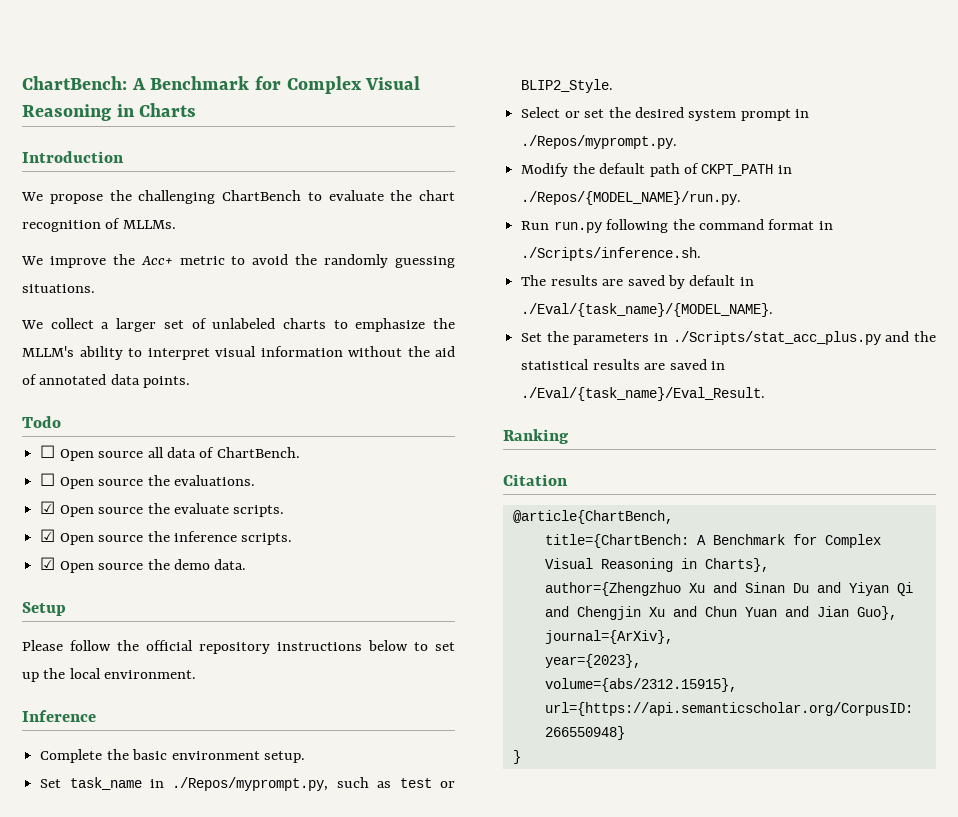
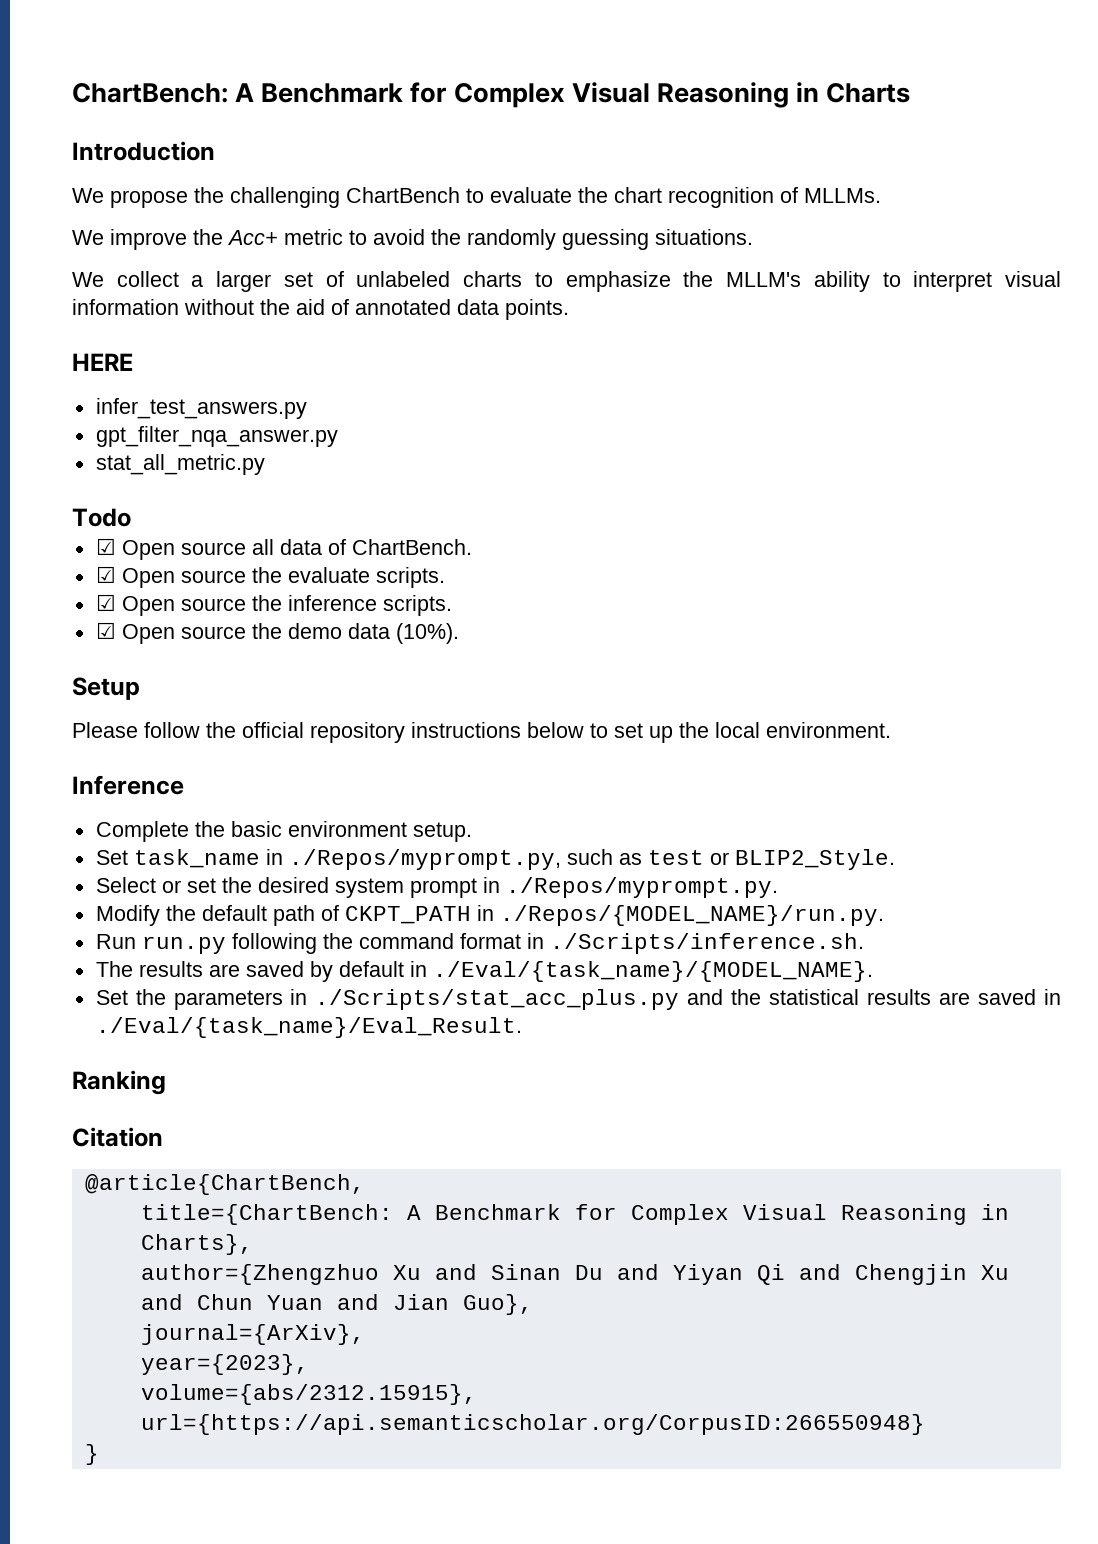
(191, 382) none -> [72,353,133,371] [95,398,307,419] [95,426,338,447] [95,454,265,475] // HERE // infer_test_answers.py // gpt_filter_nqa_answer.py // stat_all_metric.py
[40,445,56,458] ☐ -> [95,538,116,555] ☑
[40,473,255,489] // ☐ Open source the evaluations. -> (472, 547) none
[214,559,247,570] data. -> [347,623,459,644] data (10%).

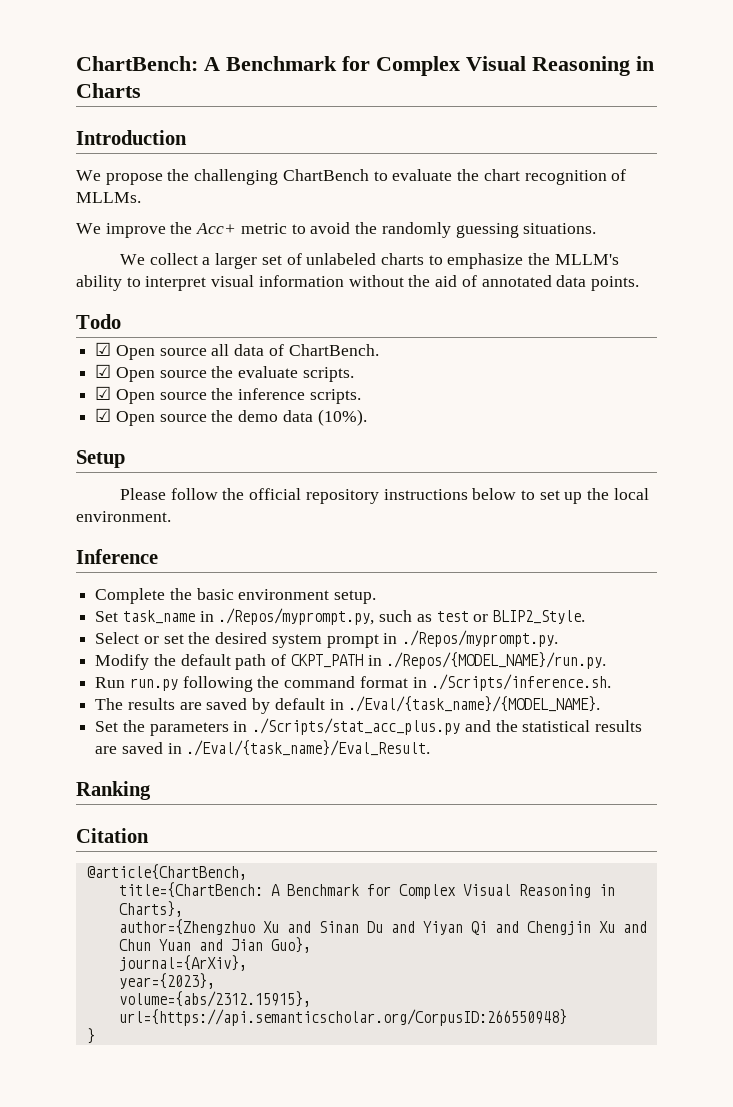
[72,353,133,371] [95,398,307,419] [95,426,338,447] [95,454,265,475] // HERE // infer_test_answers.py // gpt_filter_nqa_answer.py // stat_all_metric.py -> (639, 283) none

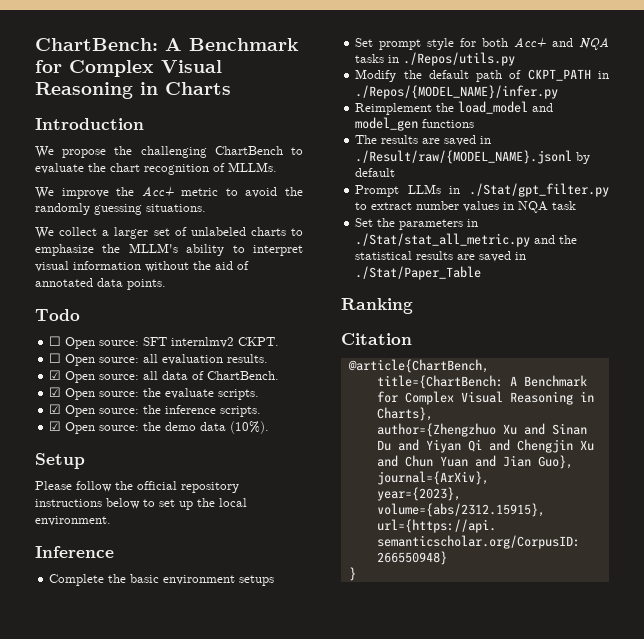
[95,342,207,360] // ☑ Open source -> [49,336,280,349] [49,353,269,366] [49,370,140,383] // ☐ Open source: SFT internlmv2 CKPT. // ☐ Open source: all evaluation results. // ☑ Open source:
[159,370,207,378] source -> [99,391,140,397] source:
[159,392,207,400] source -> [99,408,140,414] source:
[159,414,207,422] source -> [99,425,140,431] source:
[334,590,377,604] [95,608,586,625] [95,630,559,648] setup. // Set task_name in ./Repos/myprompt.py, such as test or BLIP2_Style. // Select or set the desired system prompt in ./Repos/myprompt.py. -> [239,575,275,586] [355,36,609,50] [355,52,516,66] setups // Set prompt style for both Acc+ and NQA tasks in ./Repos/utils.py
[386,652,607,669] [95,674,612,692] ./Repos/{MODEL_NAME}/run.py. // Run run.py following the command format in ./Scripts/inference.sh. -> [355,85,559,99] [355,101,554,115] [355,117,475,131] ./Repos/{MODEL_NAME}/infer.py // Reimplement the load_model and model_gen functions
(248, 704) none -> [480,136,492,144] [355,150,573,164] in ./Result/raw/{MODEL_NAME}.jsonl
[329,696,601,712] in ./Eval/{task_name}/{MODEL_NAME}. -> [355,183,609,197] [355,201,577,213] // Prompt LLMs in ./Stat/gpt_filter.py to extract number values in NQA task
[252,718,461,735] ./Scripts/stat_acc_plus.py -> [355,233,531,247] ./Stat/stat_all_metric.py
[186,740,431,756] ./Eval/{task_name}/Eval_Result. -> [355,266,482,280] ./Stat/Paper_Table

